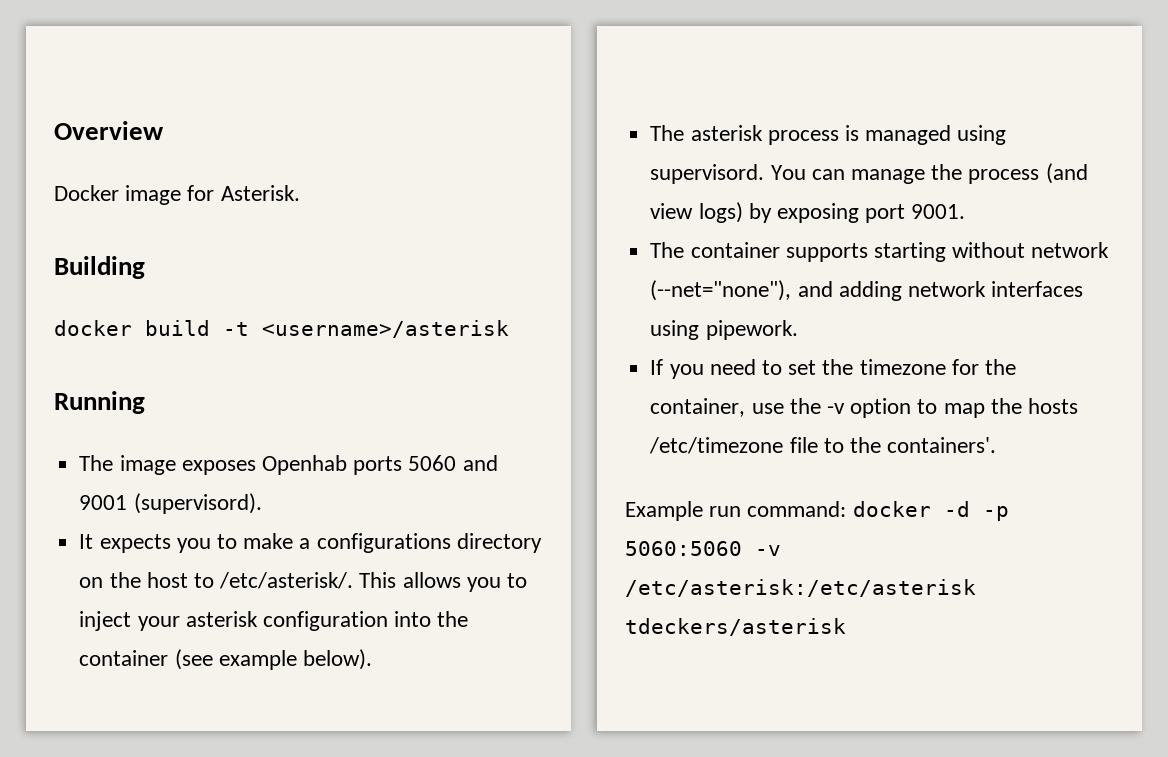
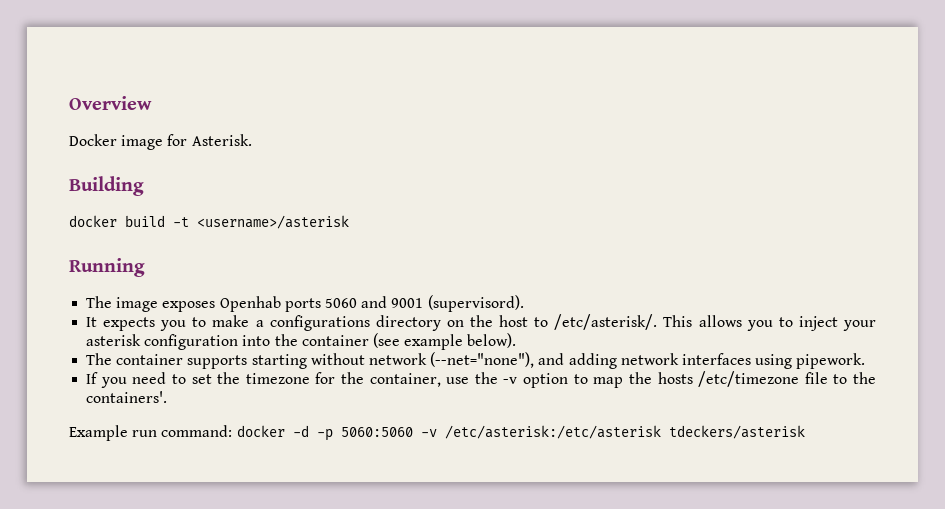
[650,125,1007,145] [650,163,1088,184] [650,202,966,223] // The asterisk process is managed using supervisord. You can manage the process (and view logs) by exposing port 9001. -> (517, 340) none

